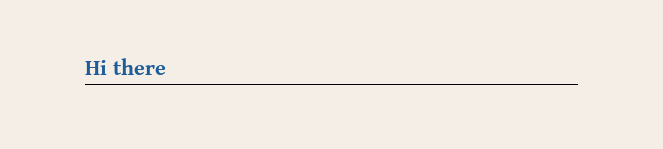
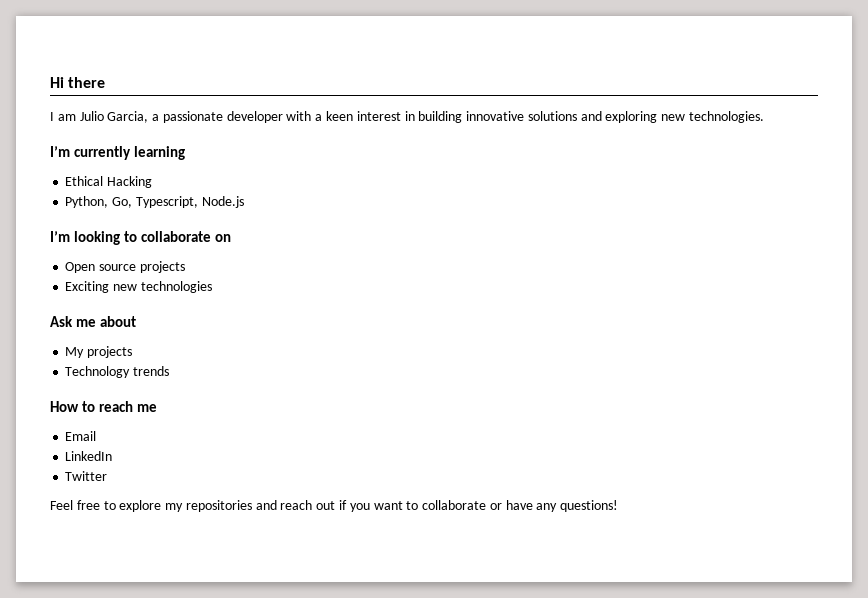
(166, 66) none -> [50,111,765,123] [50,146,185,160] [65,176,153,188] [65,196,244,208] [50,231,231,245] [65,261,185,273] [65,281,212,293] [50,316,136,327] [65,346,133,358] [65,366,170,378] [50,401,157,412] [65,431,97,441] [65,451,113,461] [65,471,108,481] [50,500,619,512] // I am Julio Garcia, a passionate developer with a keen interest in building innovative solutions and exploring new technologies. // I’m currently learning // Ethical Hacking // Python, Go, Typescript, Node.js // I’m looking to collaborate on // Open source projects // Exciting new technologies // Ask me about // My projects // Technology trends // How to reach me // Email // LinkedIn // Twitter // Feel free to explore my repositories and reach out if you want to collaborate or have any questions!

